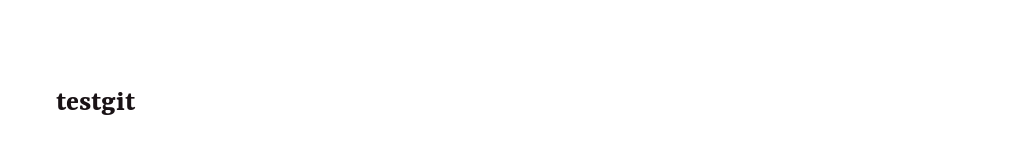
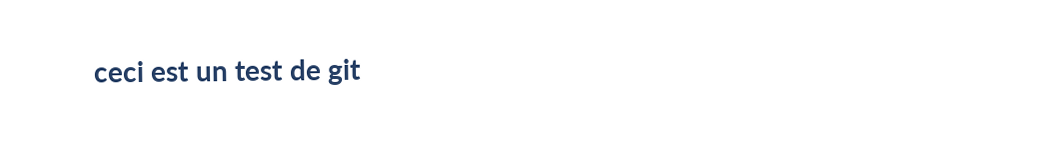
[56,92,136,115] testgit -> [93,58,363,86] ceci est un test de git

